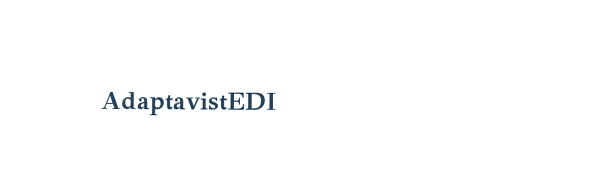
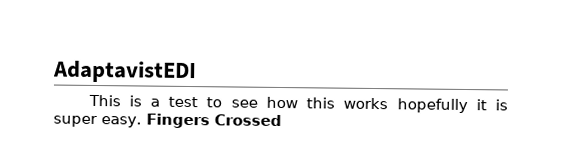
(277, 103) none -> [87,94,508,114] [53,113,282,129] // This is a test to see how this works hopefully it is super easy. Fingers Crossed

